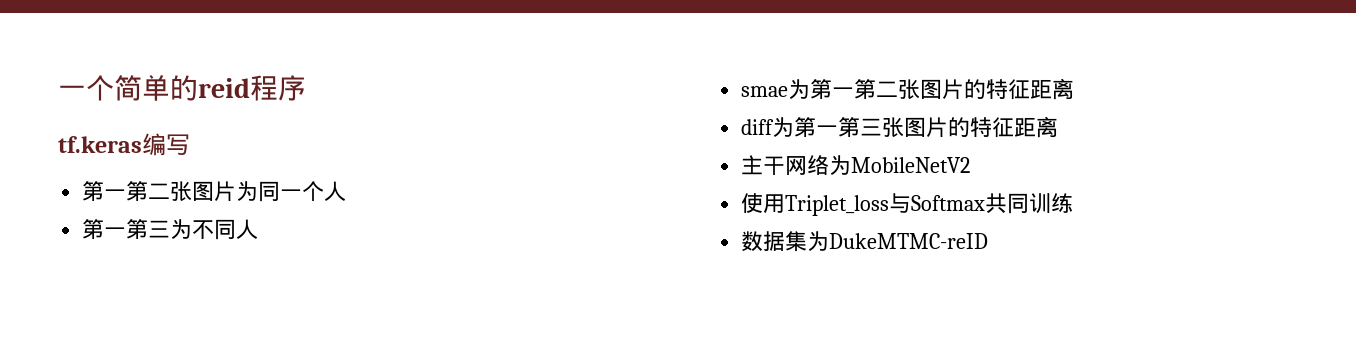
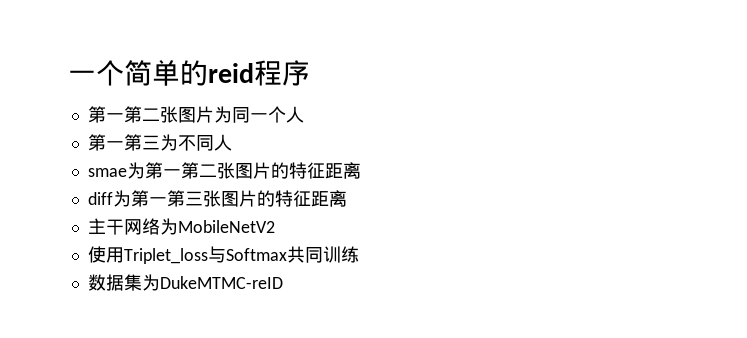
[58,133,190,156] // tf.keras编写 -> (310, 73) none

